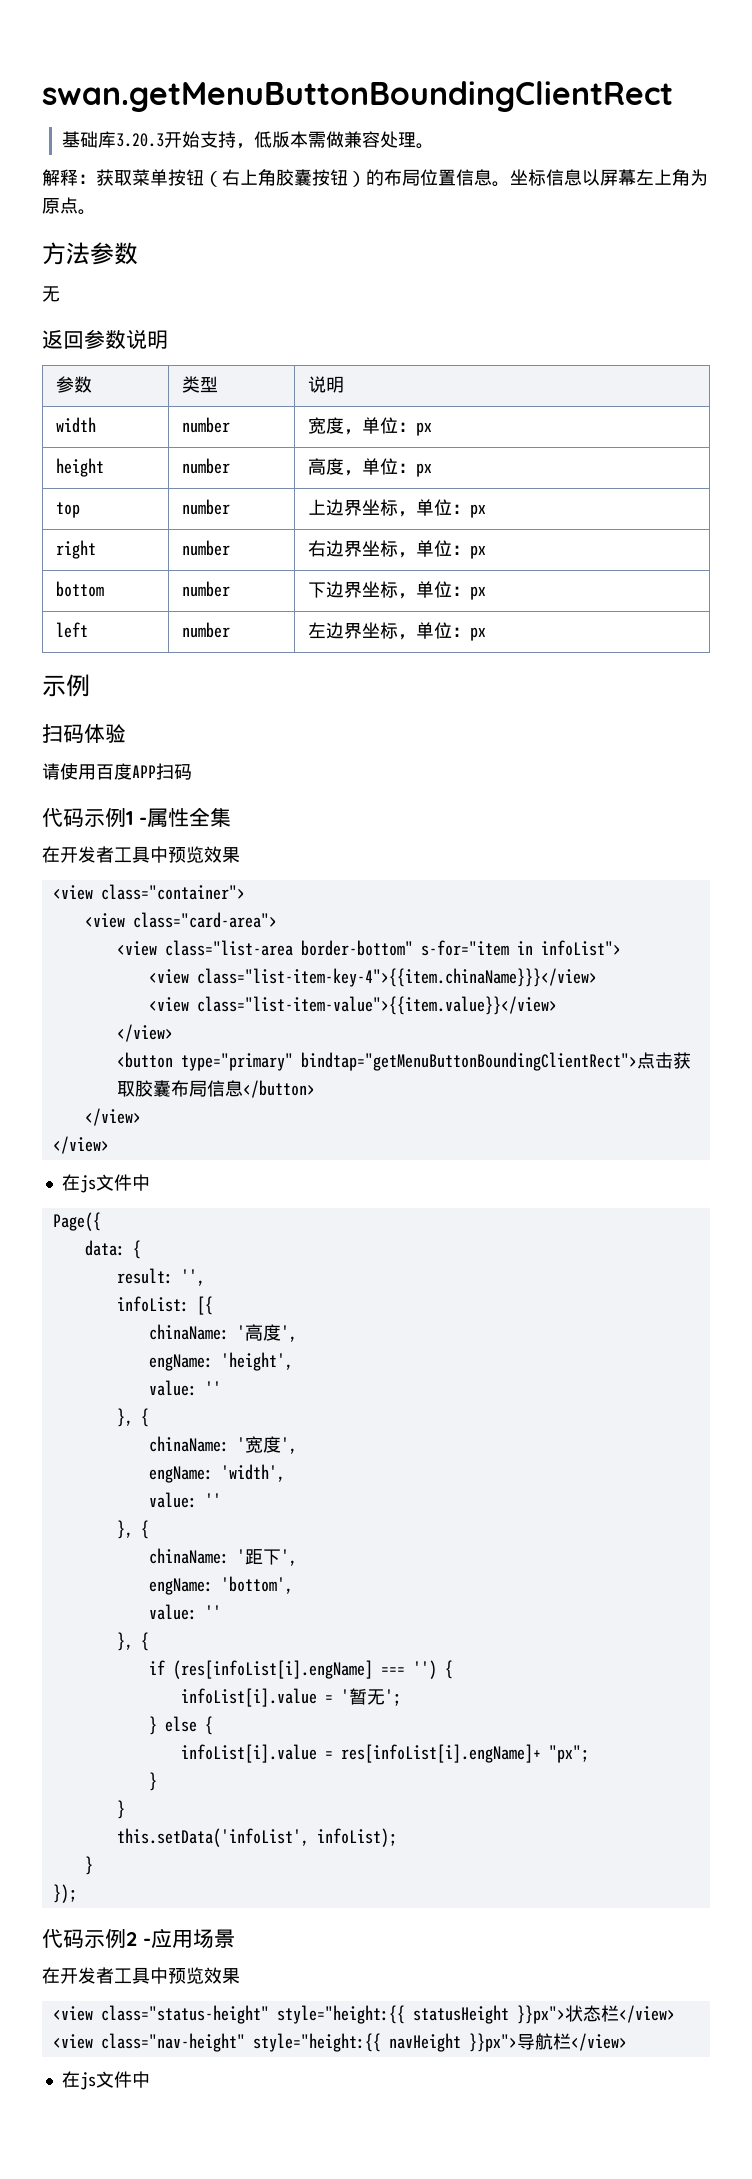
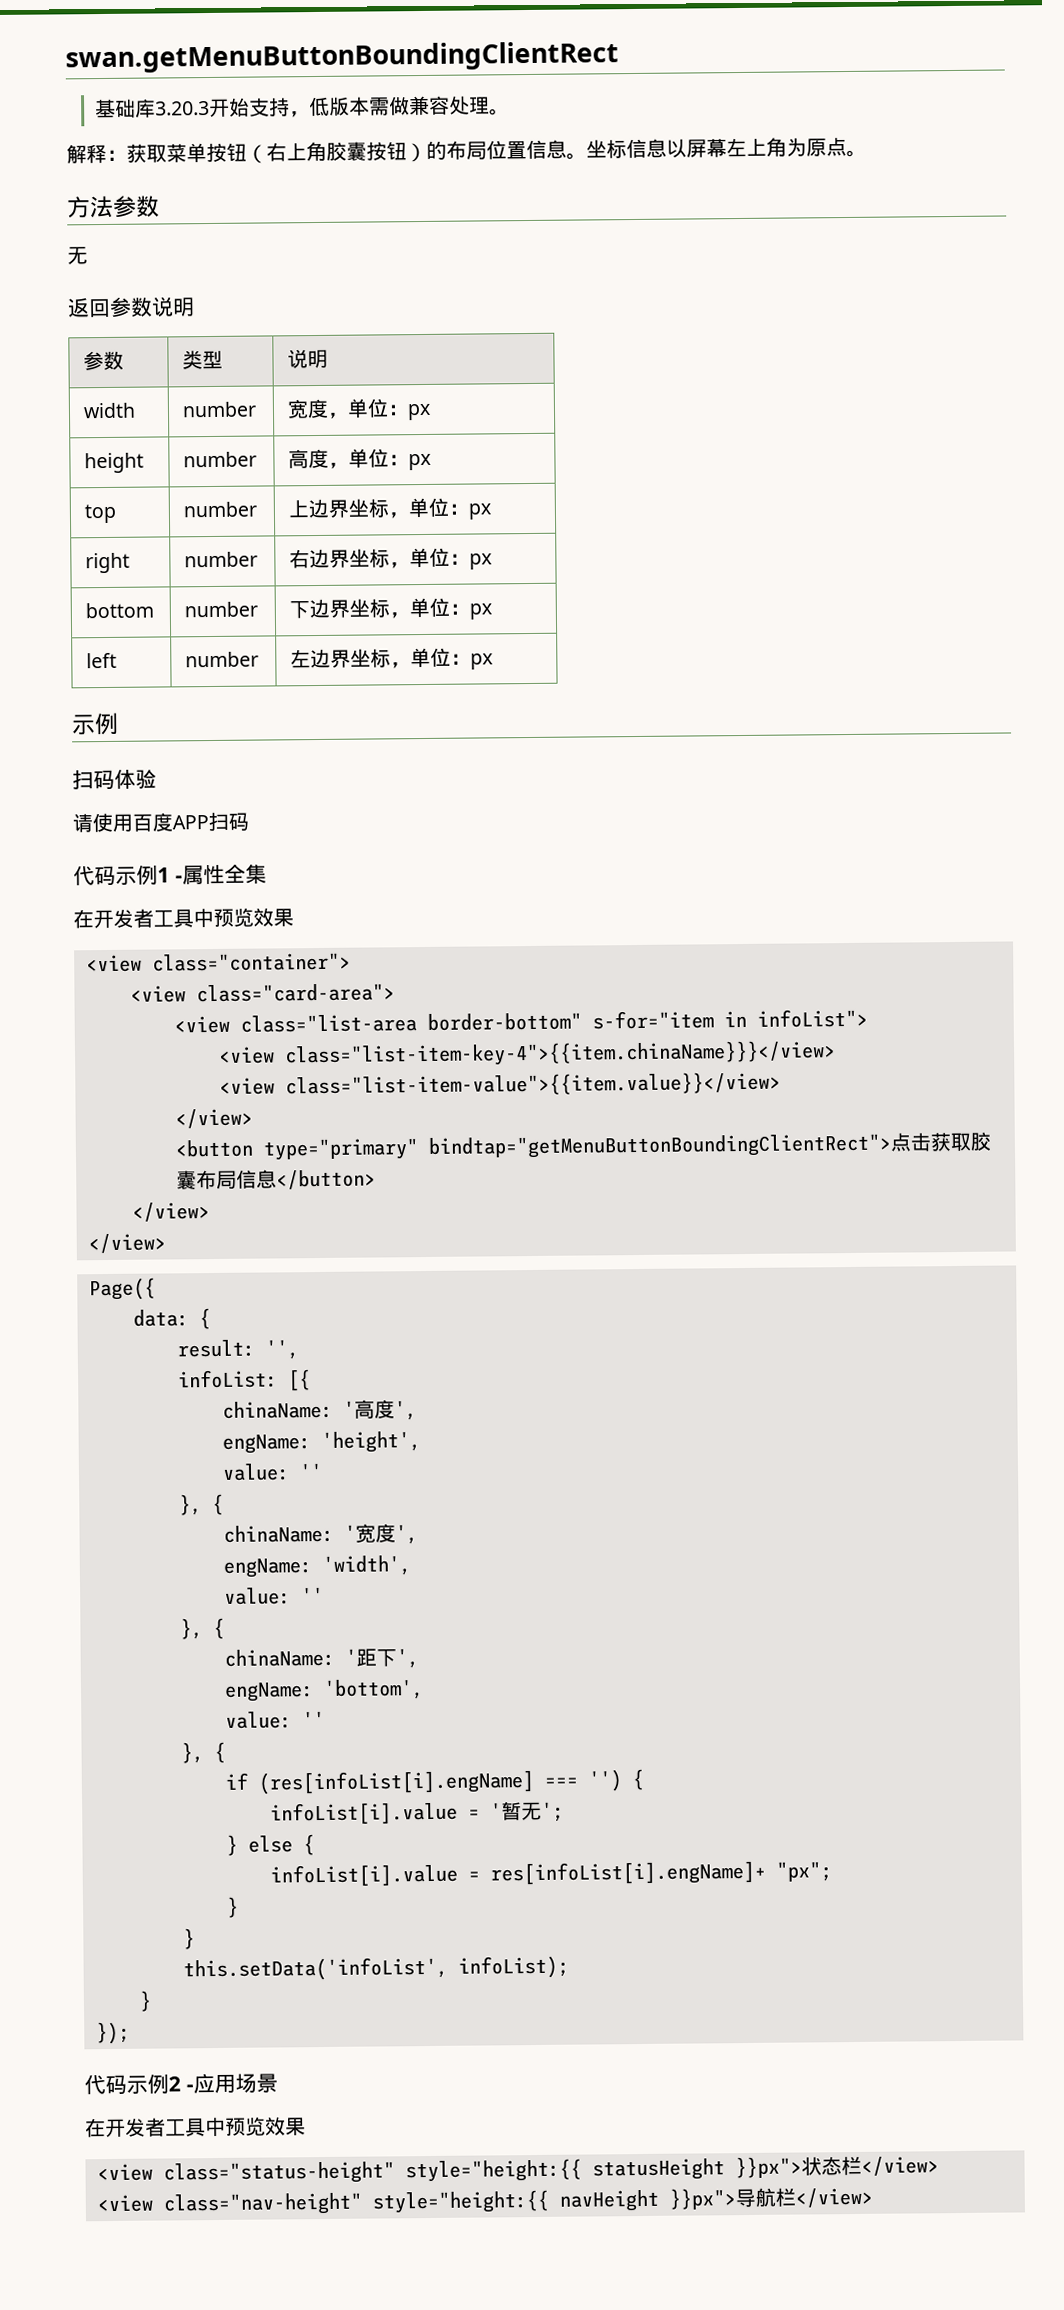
[61,1174,150,1193] // 在js文件中 -> (166, 1243) none
[61,2071,150,2090] // 在js文件中 -> (873, 2197) none

